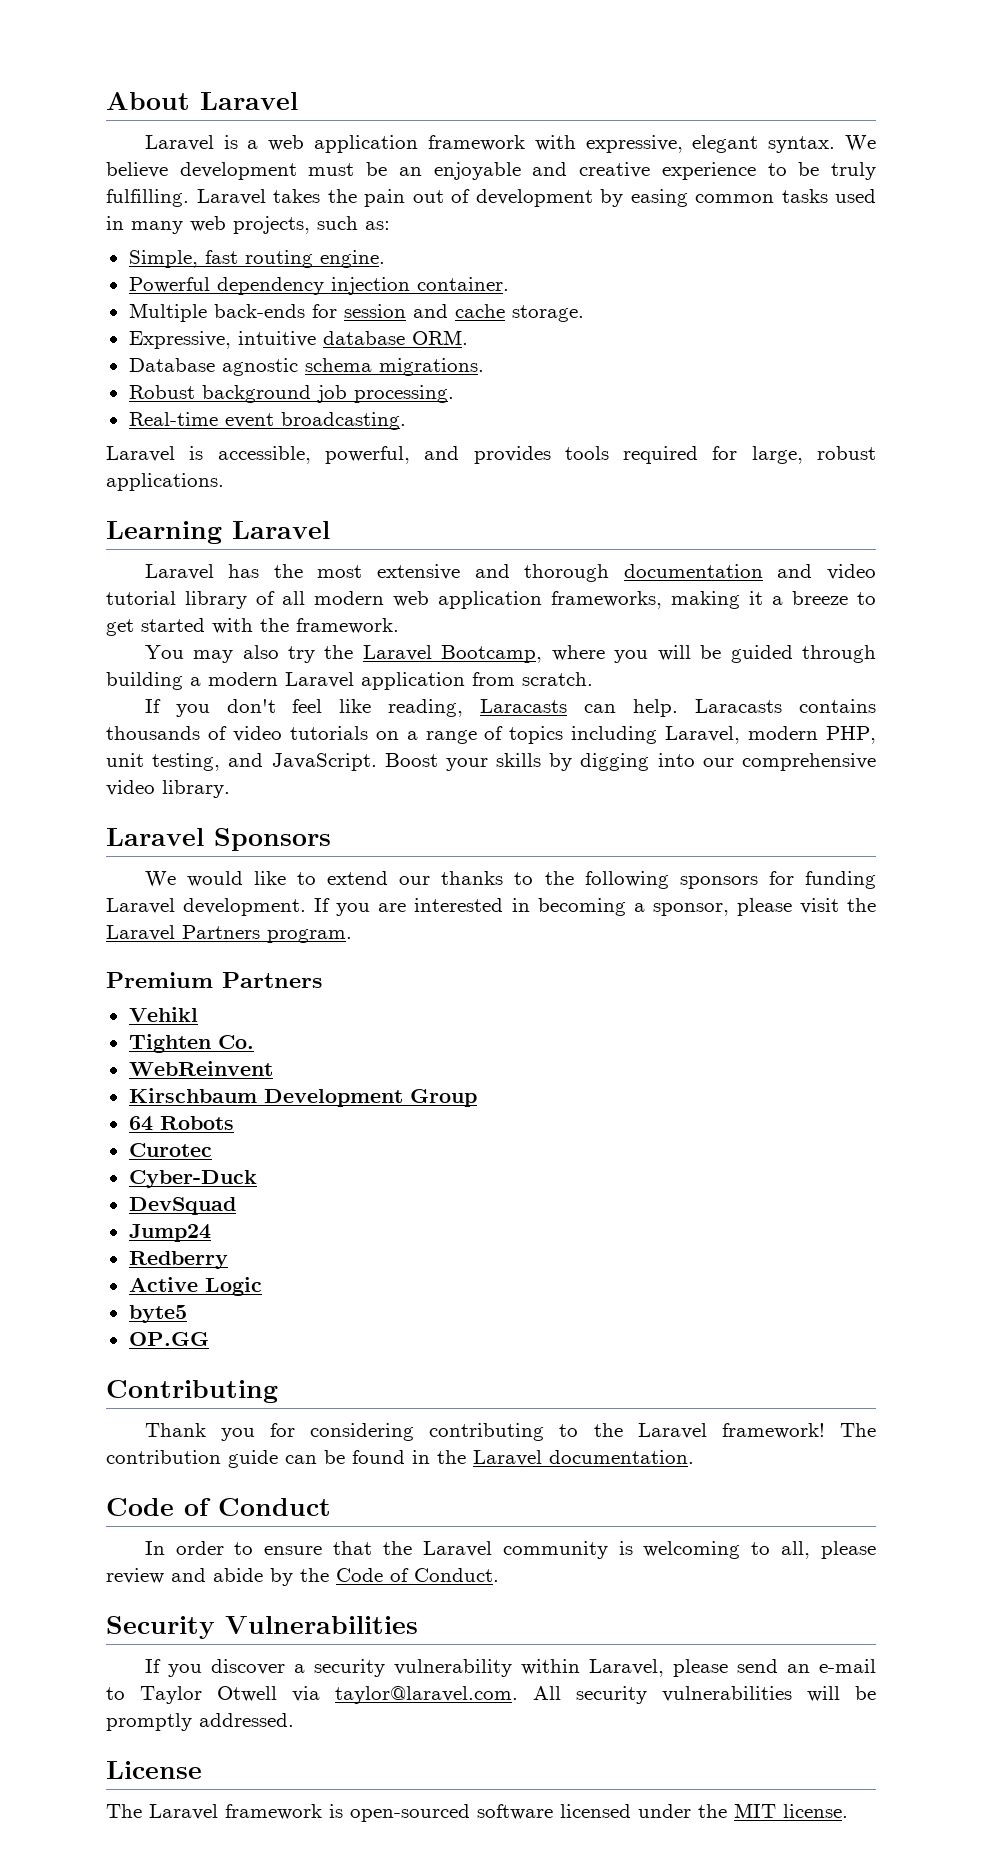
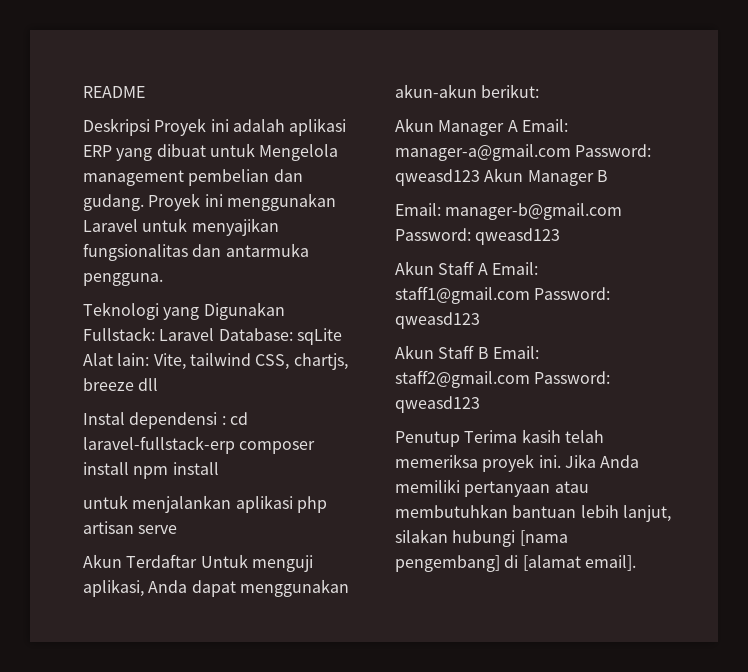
[106,92,298,110] [144,135,876,153] [106,162,877,180] [106,189,876,207] [106,216,390,234] [128,250,385,268] [128,277,509,295] [128,303,584,322] [128,330,468,349] [128,358,484,376] [128,385,454,403] [128,412,406,430] [106,446,876,464] [106,473,224,491] [106,521,330,544] [144,564,876,582] [106,591,876,609] [106,618,399,636] [144,645,876,663] [106,672,593,690] [144,699,877,717] [106,726,876,744] [106,753,876,771] [106,780,230,798] [106,828,331,851] [144,871,877,889] [106,898,877,916] [106,925,352,943] [106,972,322,988] [128,1007,198,1022] [128,1034,254,1053] [128,1061,273,1076] [128,1088,477,1107] [128,1116,234,1131] [128,1143,212,1157] [128,1170,257,1188] [128,1197,236,1215] [128,1224,211,1242] [128,1251,228,1269] [128,1277,262,1296] [128,1305,187,1323] [128,1332,209,1346] [106,1380,278,1403] [144,1423,877,1441] [106,1450,694,1468] [106,1498,331,1516] [144,1541,877,1559] [106,1568,499,1586] [106,1616,418,1639] [144,1659,876,1677] [106,1686,876,1704] [106,1713,294,1731] [106,1761,202,1779] [106,1803,848,1822] About Laravel // Laravel is a web application framework with expressive, elegant syntax. We believe development must be an enjoyable and creative experience to be truly fulfilling. Laravel takes the pain out of development by easing common tasks used in many web projects, such as: // Simple, fast routing engine. // Powerful dependency injection container. // Multiple back-ends for session and cache storage. // Expressive, intuitive database ORM. // Database agnostic schema migrations. // Robust background job processing. // Real-time event broadcasting. // Laravel is accessible, powerful, and provides tools required for large, robust applications. // Learning Laravel // Laravel has the most extensive and thorough documentation and video tutorial library of all modern web application frameworks, making it a breeze to get started with the framework. // You may also try the Laravel Bootcamp, where you will be guided through building a modern Laravel application from scratch. // If you don't feel like reading, Laracasts can help. Laracasts contains thousands of video tutorials on a range of topics including Laravel, modern PHP, unit testing, and JavaScript. Boost your skills by digging into our comprehensive video library. // Laravel Sponsors // We would like to extend our thanks to the following sponsors for funding Laravel development. If you are interested in becoming a sponsor, please visit the Laravel Partners program. // Premium Partners // Vehikl // Tighten Co. // WebReinvent // Kirschbaum Development Group // 64 Robots // Curotec // Cyber-Duck // DevSquad // Jump24 // Redberry // Active Logic // byte5 // OP.GG // Contributing // Thank you for considering contributing to the Laravel framework! The contribution guide can be found in the Laravel documentation. // Code of Conduct // In order to ensure that the Laravel community is welcoming to all, please review and abide by the Code of Conduct. // Security Vulnerabilities // If you discover a security vulnerability within Laravel, please send an e-mail to Taylor Otwell via taylor@laravel.com. All security vulnerabilities will be promptly addressed. // License // The Laravel framework is open-sourced software licensed under the MIT license. -> [83,86,145,98] [83,118,347,136] [83,143,339,161] [83,169,303,186] [83,193,336,211] [83,218,279,236] [83,243,309,261] [83,273,163,286] [83,302,285,320] [83,327,342,345] [83,353,348,370] [83,378,159,391] [83,412,248,429] [83,436,316,454] [83,462,219,479] [83,495,327,513] [83,521,178,534] [83,554,313,572] [83,579,349,597] [395,84,540,98] [395,118,568,136] [395,144,652,161] [395,168,608,186] [395,203,623,220] [395,228,561,245] [395,261,538,275] [395,286,611,304] [395,312,480,329] [395,345,539,359] [395,370,611,388] [395,396,480,413] [395,429,604,447] [395,454,640,472] [395,479,589,497] [395,504,671,522] [395,529,568,547] [395,555,636,572] README // Deskripsi Proyek ini adalah aplikasi ERP yang dibuat untuk Mengelola management pembelian dan gudang. Proyek ini menggunakan Laravel untuk menyajikan fungsionalitas dan antarmuka pengguna. // Teknologi yang Digunakan Fullstack: Laravel Database: sqLite Alat lain: Vite, tailwind CSS, chartjs, breeze dll // Instal dependensi : cd laravel-fullstack-erp composer install npm install // untuk menjalankan aplikasi php artisan serve // Akun Terdaftar Untuk menguji aplikasi, Anda dapat menggunakan akun-akun berikut: // Akun Manager A Email: manager-a@gmail.com Password: qweasd123 Akun Manager B // Email: manager-b@gmail.com Password: qweasd123 // Akun Staff A Email: staff1@gmail.com Password: qweasd123 // Akun Staff B Email: staff2@gmail.com Password: qweasd123 // Penutup Terima kasih telah memeriksa proyek ini. Jika Anda memiliki pertanyaan atau membutuhkan bantuan lebih lanjut, silakan hubungi [nama pengembang] di [alamat email].

